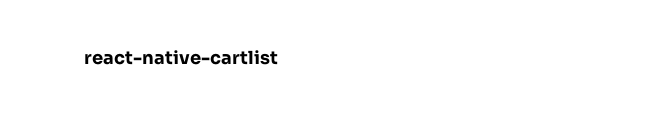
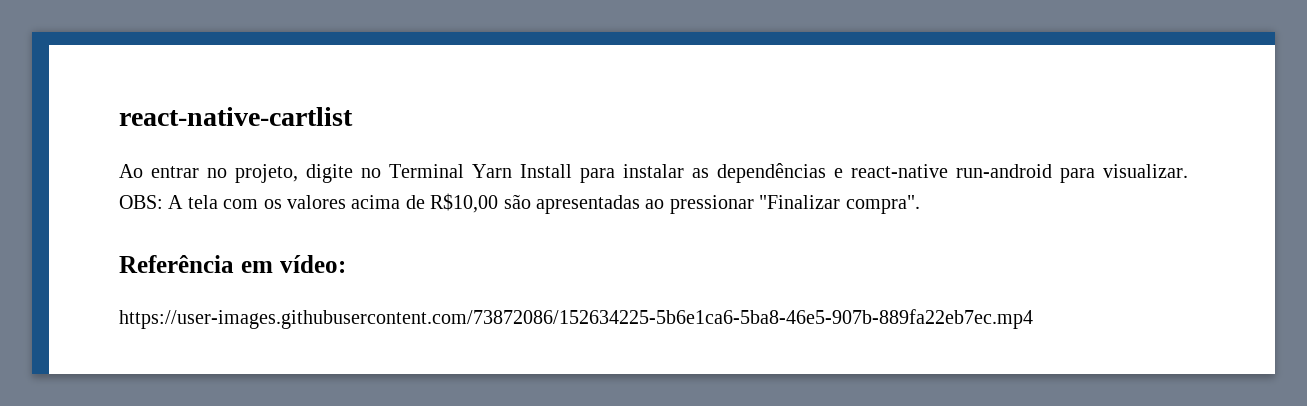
(278, 57) none -> [119,163,1188,183] [119,193,920,214] [119,255,346,273] [119,309,1033,329] // Ao entrar no projeto, digite no Terminal Yarn Install para instalar as dependências e react-native run-android para visualizar. OBS: A tela com os valores acima de R$10,00 são apresentadas ao pressionar "Finalizar compra". // Referência em vídeo: // https://user-images.githubusercontent.com/73872086/152634225-5b6e1ca6-5ba8-46e5-907b-889fa22eb7ec.mp4

